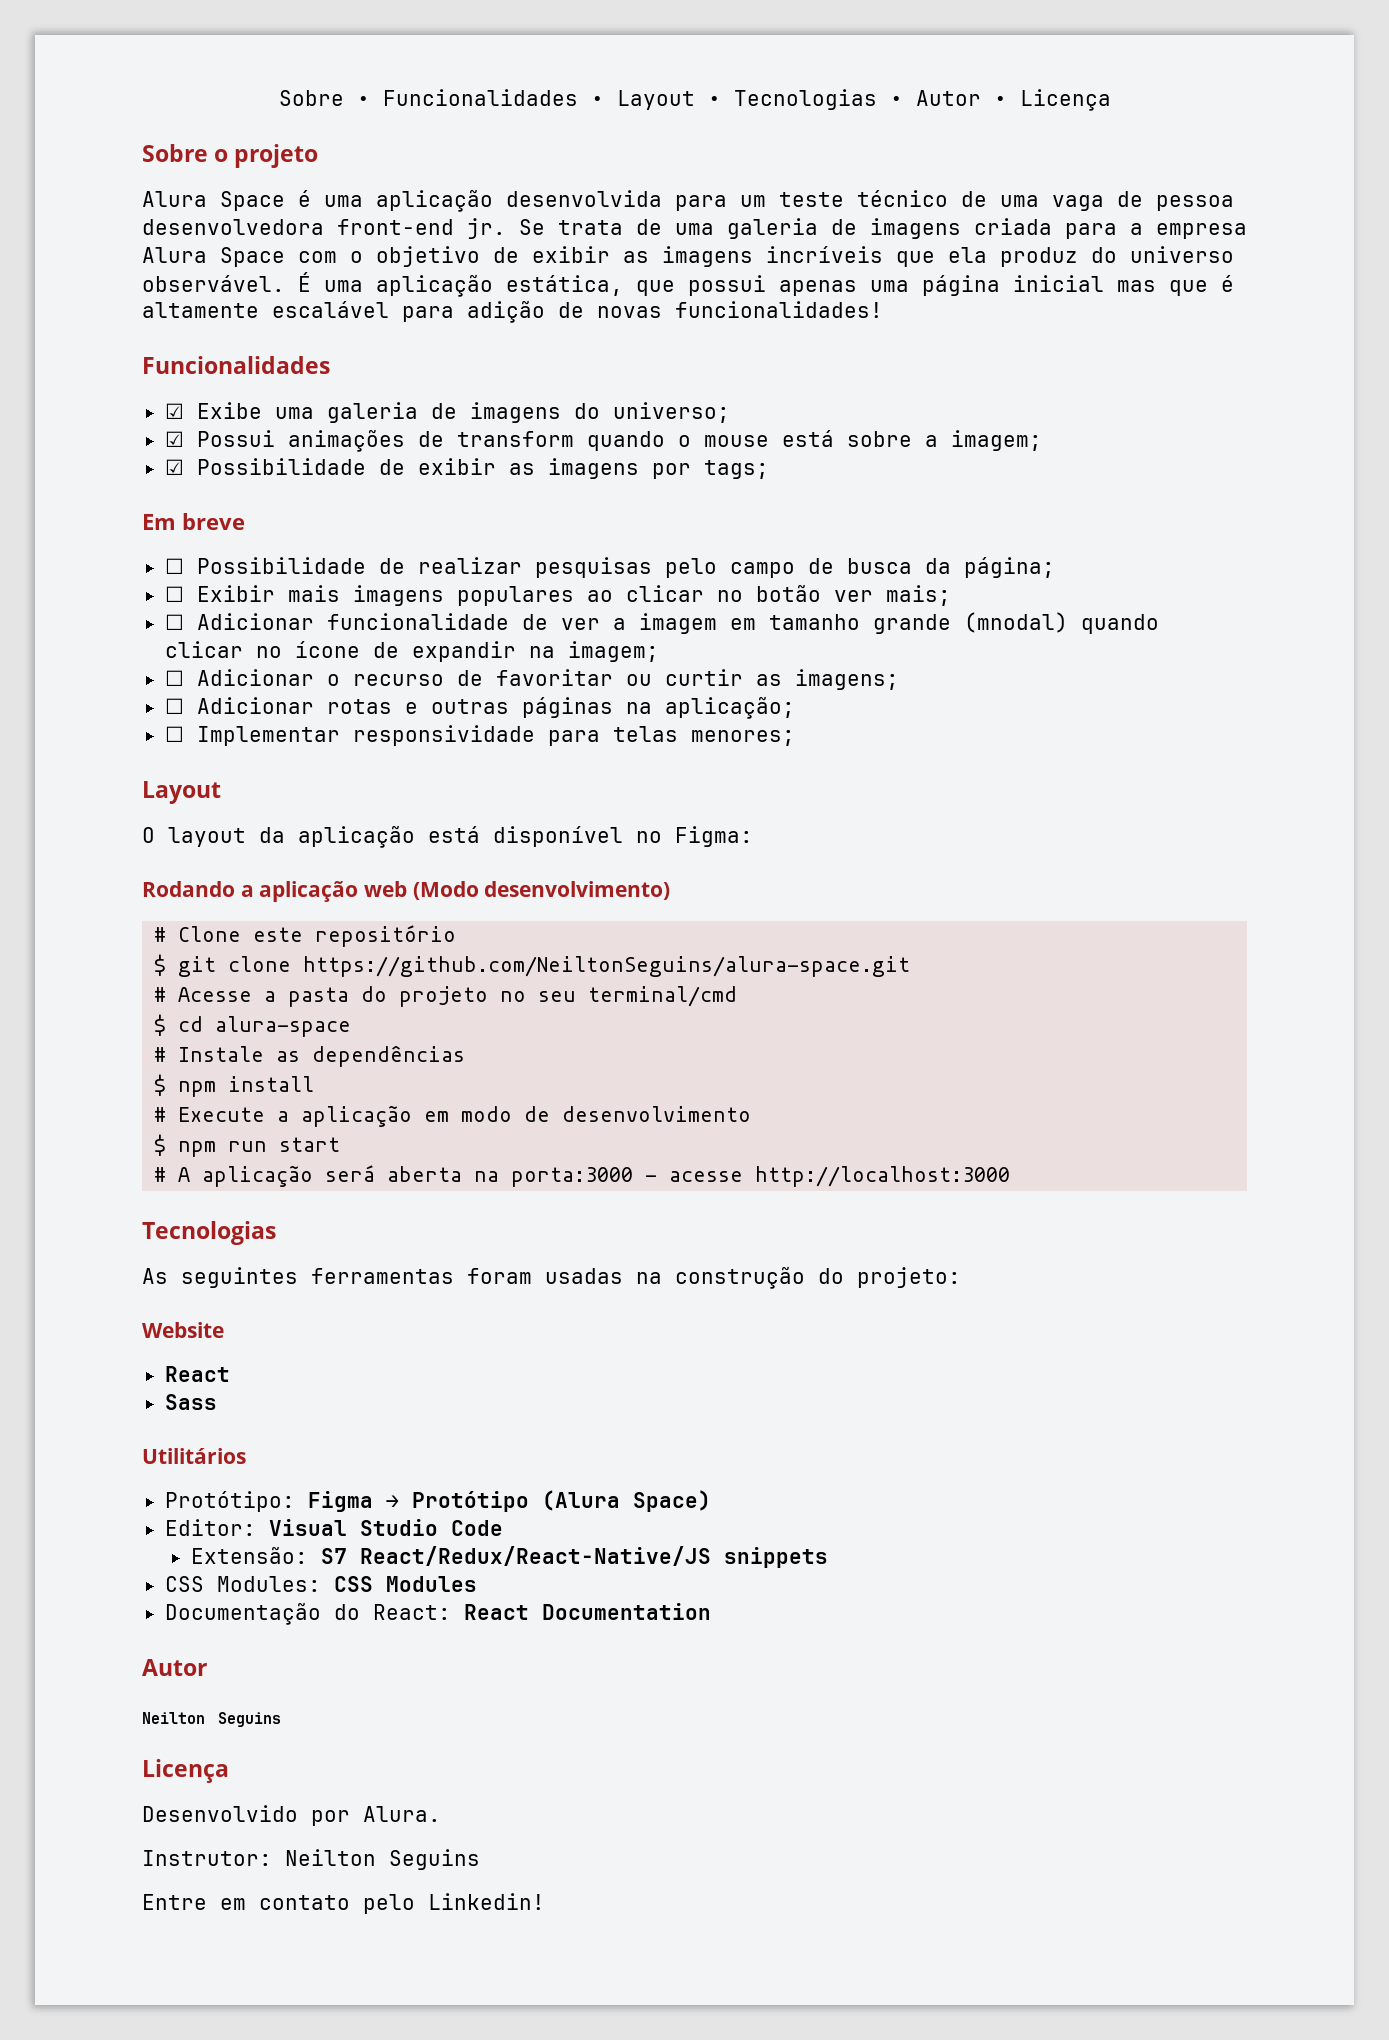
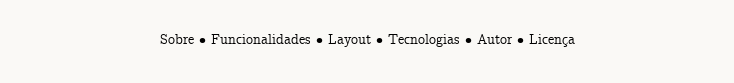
[142,144,319,168] [142,189,1234,212] [142,218,1247,239] [142,246,1234,267] [142,272,1234,297] [142,300,883,323] [142,356,330,374] [164,402,730,423] [164,429,1042,452] [164,458,769,479] [142,513,245,530] [164,557,1055,578] [164,584,951,606] [164,612,1159,634] [164,641,659,662] [164,669,899,690] [164,696,795,719] [164,725,795,746] [142,781,221,804] [142,825,753,848] [142,881,671,902] [154,925,457,947] [154,954,911,977] [154,986,738,1007] [154,1014,352,1037] [154,1046,466,1067] [154,1074,315,1097] [154,1105,752,1127] [154,1134,341,1157] [154,1165,1011,1187] [142,1221,276,1245] [142,1266,961,1289] [142,1322,224,1338] [164,1366,230,1382] [164,1394,217,1410] [142,1448,246,1464] [164,1490,711,1512] [164,1519,503,1536] [190,1546,828,1568] [164,1576,477,1592] [164,1602,711,1625] [142,1659,207,1676] [142,1712,281,1727] [142,1759,229,1783] [142,1805,441,1826] [142,1849,480,1870] [142,1893,545,1914] // Sobre o projeto // Alura Space é uma aplicação desenvolvida para um teste técnico de uma vaga de pessoa desenvolvedora front-end jr. Se trata de uma galeria de imagens criada para a empresa Alura Space com o objetivo de exibir as imagens incríveis que ela produz do universo observável. É uma aplicação estática, que possui apenas uma página inicial mas que é altamente escalável para adição de novas funcionalidades! // Funcionalidades // ☑ Exibe uma galeria de imagens do universo; // ☑ Possui animações de transform quando o mouse está sobre a imagem; // ☑ Possibilidade de exibir as imagens por tags; // Em breve // ☐ Possibilidade de realizar pesquisas pelo campo de busca da página; // ☐ Exibir mais imagens populares ao clicar no botão ver mais; // ☐ Adicionar funcionalidade de ver a imagem em tamanho grande (mnodal) quando clicar no ícone de expandir na imagem; // ☐ Adicionar o recurso de favoritar ou curtir as imagens; // ☐ Adicionar rotas e outras páginas na aplicação; // ☐ Implementar responsividade para telas menores; // Layout // O layout da aplicação está disponível no Figma: // Rodando a aplicação web (Modo desenvolvimento) // # Clone este repositório // $ git clone https://github.com/NeiltonSeguins/alura-space.git // # Acesse a pasta do projeto no seu terminal/cmd // $ cd alura-space // # Instale as dependências // $ npm install // # Execute a aplicação em modo de desenvolvimento // $ npm run start // # A aplicação será aberta na porta:3000 - acesse http://localhost:3000 // Tecnologias // As seguintes ferramentas foram usadas na construção do projeto: // Website // React // Sass // Utilitários // Protótipo: Figma → Protótipo (Alura Space) // Editor: Visual Studio Code // Extensão: S7 React/Redux/React-Native/JS snippets // CSS Modules: CSS Modules // Documentação do React: React Documentation // Autor // Neilton Seguins // Licença // Desenvolvido por Alura. // Instrutor: Neilton Seguins // Entre em contato pelo Linkedin! -> (575, 40) none

